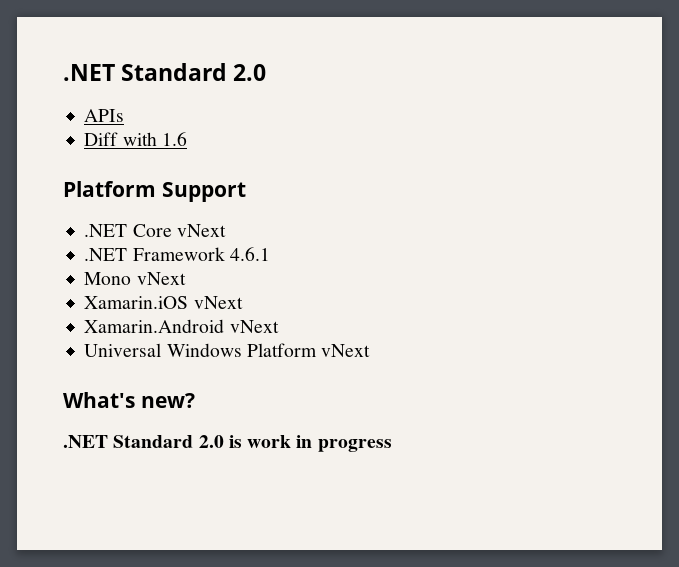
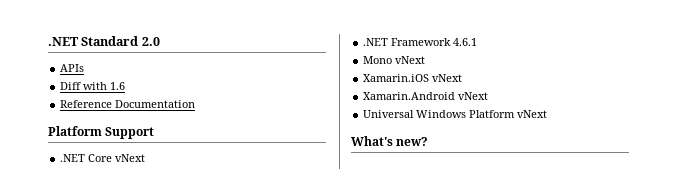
(187, 139) none -> [60,100,196,108] // Reference Documentation
[63,435,392,452] // .NET Standard 2.0 is work in progress -> (429, 141) none

